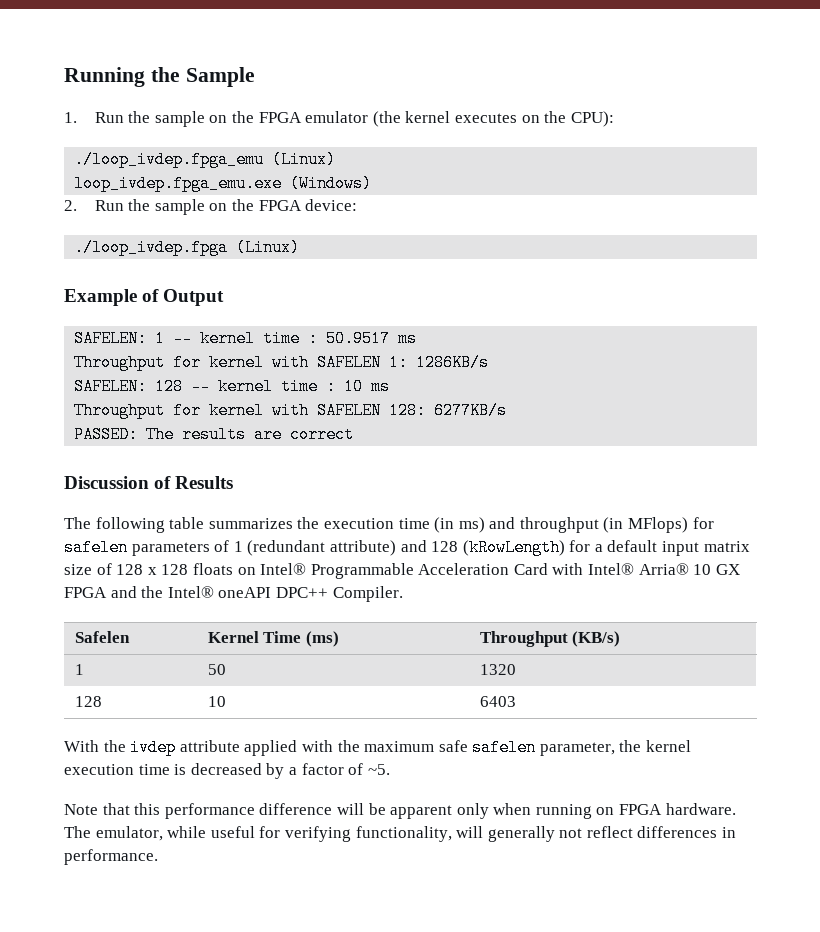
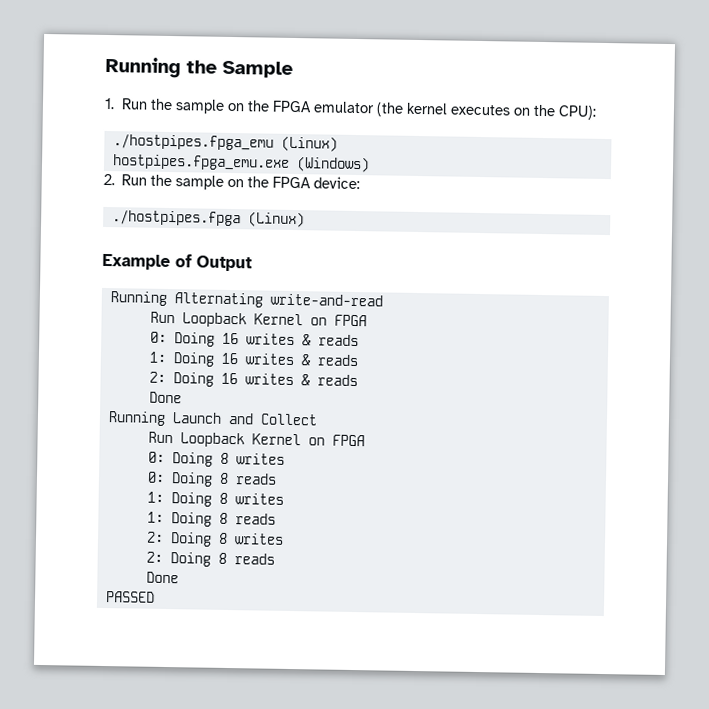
[74,151,337,168] [74,175,283,192] ./loop_ivdep.fpga_emu (Linux) // loop_ivdep.fpga_emu.exe -> [112,134,338,152] [111,154,290,171] ./hostpipes.fpga_emu (Linux) // hostpipes.fpga_emu.exe
[74,239,229,256] ./loop_ivdep.fpga -> [111,210,241,227] ./hostpipes.fpga
[74,330,418,347] [74,354,490,371] [74,378,391,395] [74,402,508,419] [74,426,355,443] [64,476,234,489] [64,517,714,533] [64,539,750,556] [64,563,740,579] [64,586,403,602] [74,631,130,643] [207,631,339,647] [479,631,621,647] [74,664,84,675] [207,664,226,675] [479,664,516,675] [74,696,102,707] [207,696,226,707] [479,696,516,707] [64,739,692,756] [64,763,390,779] [64,803,736,819] [64,826,737,842] [64,849,158,865] SAFELEN: 1 -- kernel time : 50.9517 ms // Throughput for kernel with SAFELEN 1: 1286KB/s // SAFELEN: 128 -- kernel time : 10 ms // Throughput for kernel with SAFELEN 128: 6277KB/s // PASSED: The results are correct // Discussion of Results // The following table summarizes the execution time (in ms) and throughput (in MFlops) for safelen parameters of 1 (redundant attribute) and 128 (kRowLength) for a default input matrix size of 128 x 128 floats on Intel® Programmable Acceleration Card with Intel® Arria® 10 GX FPGA and the Intel® oneAPI DPC++ Compiler. // Safelen | Kernel Time (ms) | Throughput (KB/s) // 1 | 50 | 1320 // 128 | 10 | 6403 // With the ivdep attribute applied with the maximum safe safelen parameter, the kernel execution time is decreased by a factor of ~5. // Note that this performance difference will be apparent only when running on FPGA hardware. The emulator, while useful for verifying functionality, will generally not reflect differences in performance. -> [109,291,383,308] [149,311,367,328] [149,331,359,347] [148,351,358,367] [148,371,358,387] [148,391,182,404] [107,411,318,426] [147,431,365,448] [147,451,285,467] [146,471,277,487] [146,491,284,507] [146,511,276,527] [145,531,284,547] [145,551,275,567] [145,571,179,584] [104,591,155,603] Running Alternating write-and-read // Run Loopback Kernel on FPGA // 0: Doing 16 writes & reads // 1: Doing 16 writes & reads // 2: Doing 16 writes & reads // Done // Running Launch and Collect // Run Loopback Kernel on FPGA // 0: Doing 8 writes // 0: Doing 8 reads // 1: Doing 8 writes // 1: Doing 8 reads // 2: Doing 8 writes // 2: Doing 8 reads // Done // PASSED

